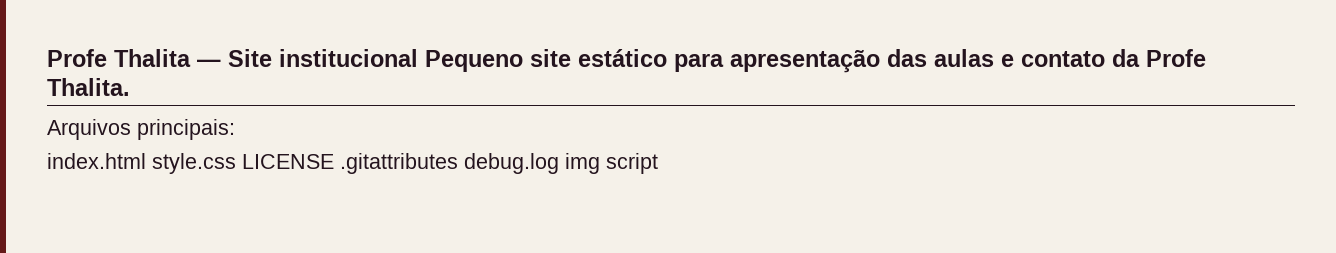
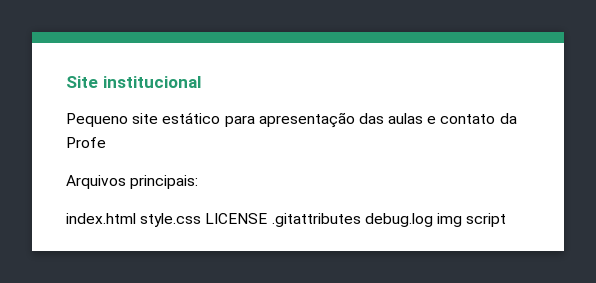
[47,49,221,67] Profe Thalita — -> (66, 82) none
(418, 58) none -> (201, 82) //
[47,78,130,96] Thalita. -> (106, 142) none

